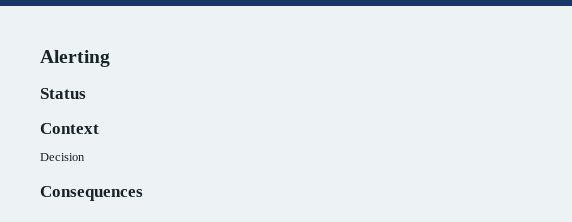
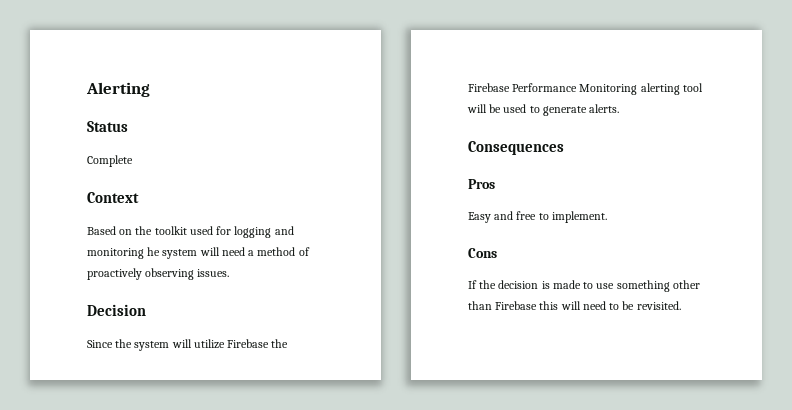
(86, 93) none -> [87,155,133,167] // Complete
[40,153,85,161] [40,186,143,201] Decision // Consequences -> [87,226,294,238] [87,247,310,259] [87,268,230,280] [87,304,146,316] [87,339,289,351] [468,83,703,95] [467,104,620,116] [468,141,564,155] [468,179,495,189] [468,211,607,223] [468,248,497,258] [468,280,700,292] [468,301,681,310] Based on the toolkit used for logging and monitoring he system will need a method of proactively observing issues. // Decision // Since the system will utilize Firebase the Firebase Performance Monitoring alerting tool will be used to generate alerts. // Consequences // Pros // Easy and free to implement. // Cons // If the decision is made to use something other than Firebase this will need to be revisited.

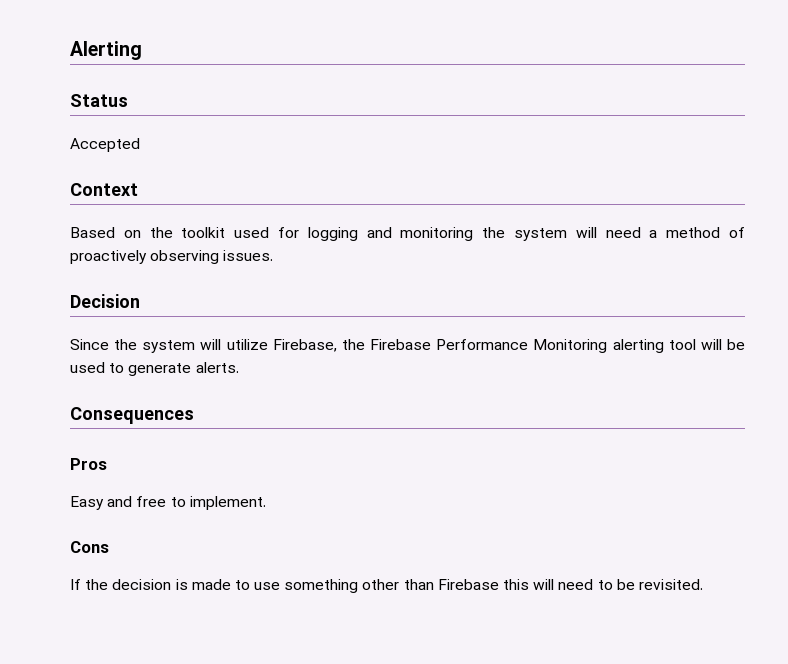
[87,155,133,167] Complete -> [70,138,140,152] Accepted
[147,247,161,256] he -> [482,227,506,238] the
[227,339,270,348] Firebase -> [272,339,337,352] Firebase,

